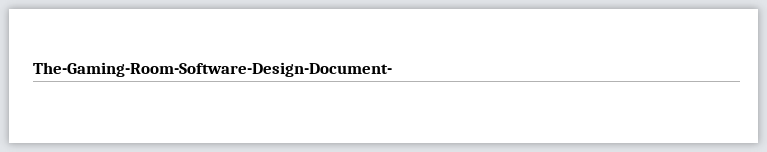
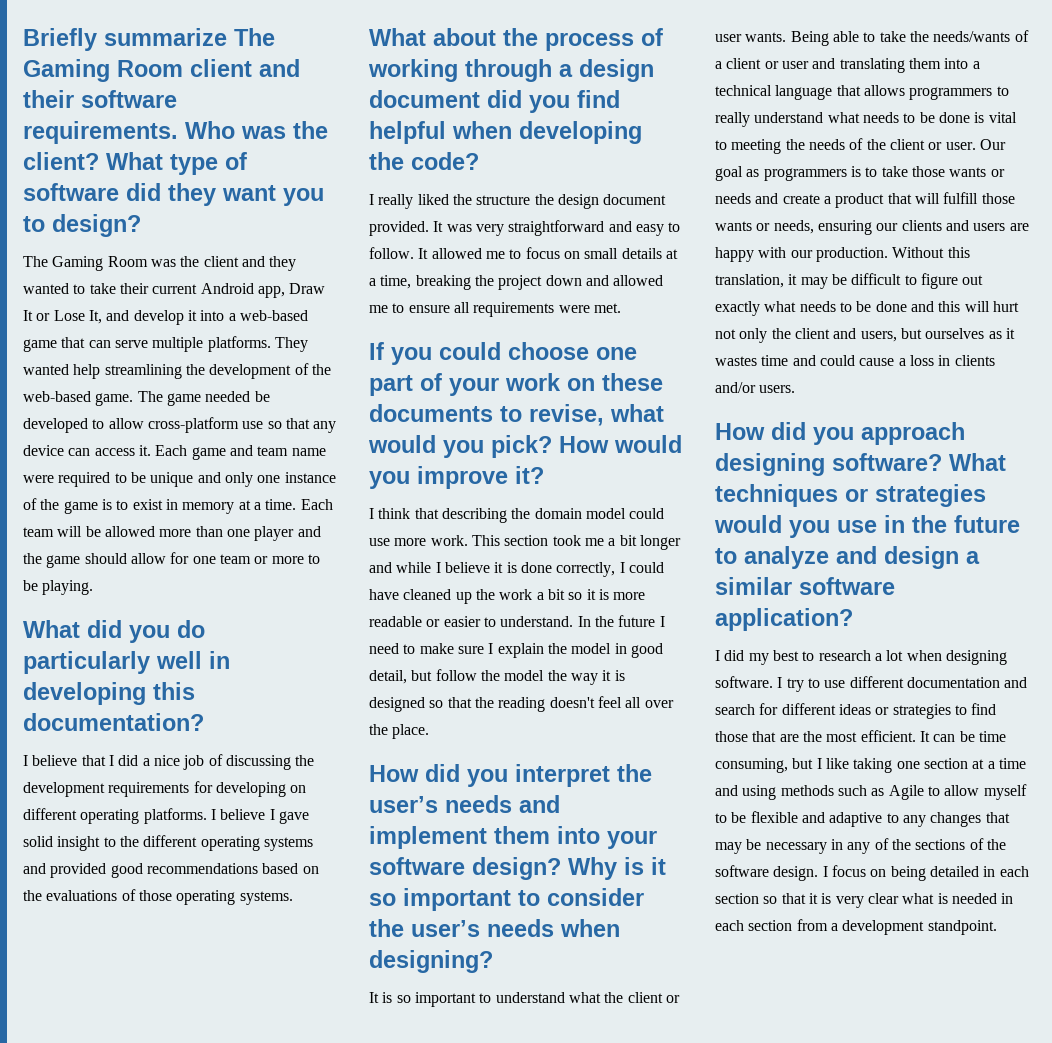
[33,62,392,77] The-Gaming-Room-Software-Design-Document- -> [23,28,275,51] [23,59,300,82] [23,90,177,108] [23,121,328,144] [23,152,247,175] [23,183,324,206] [23,214,141,237] [23,256,297,271] [23,283,326,298] [23,310,308,325] [23,336,308,352] [23,363,331,379] [23,391,270,406] [23,417,337,433] [23,445,326,460] [23,472,336,487] [23,498,333,514] [23,526,321,541] [23,552,320,568] [23,580,94,595] [23,620,205,643] [23,651,230,674] [23,682,195,705] [23,713,204,731] [23,754,315,770] [23,781,307,797] [23,808,309,824] [23,835,313,851] [23,863,319,878] [23,889,293,905] [369,28,663,51] [368,59,654,82] [369,90,620,113] [369,121,642,144] [369,152,479,170] [369,194,667,209] [369,220,681,236] [369,247,678,259] [369,275,664,290] [369,302,621,317] [369,342,637,365] [369,373,663,396] [369,404,664,426] [368,435,682,458] [369,466,544,489] [369,508,665,523] [369,535,681,550] [369,562,664,577] [369,589,646,604] [369,615,665,627] [369,643,663,658] [369,669,625,685] [369,696,674,712] [369,724,430,739] [369,764,652,787] [369,795,560,813] [369,826,657,849] [369,857,666,880] [369,888,644,911] [369,919,620,937] [369,950,493,973] [369,992,680,1007] [715,30,1029,46] [715,58,980,73] [715,85,1009,100] [715,112,1017,127] [715,138,1006,154] [715,166,1005,181] [715,192,1015,208] [715,220,1029,235] [715,247,970,262] [715,273,984,289] [715,301,1019,316] [715,328,1015,343] [715,355,995,366] [715,382,796,393] [715,422,965,445] [715,453,1006,476] [715,484,986,507] [714,515,1020,538] [715,546,980,569] [715,577,895,595] [715,608,853,631] [715,650,1007,665] [715,676,1028,692] [715,703,997,719] [715,730,1006,742] [715,758,1026,773] [715,784,1027,800] [715,811,1010,827] [715,838,1006,854] [715,865,1029,881] [715,893,1014,908] [715,919,997,935] Briefly summarize The Gaming Room client and their software requirements. Who was the client? What type of software did they want you to design? // The Gaming Room was the client and they wanted to take their current Android app, Draw It or Lose It, and develop it into a web-based game that can serve multiple platforms. They wanted help streamlining the development of the web-based game. The game needed be developed to allow cross-platform use so that any device can access it. Each game and team name were required to be unique and only one instance of the game is to exist in memory at a time. Each team will be allowed more than one player and the game should allow for one team or more to be playing. // What did you do particularly well in developing this documentation? // I believe that I did a nice job of discussing the development requirements for developing on different operating platforms. I believe I gave solid insight to the different operating systems and provided good recommendations based on the evaluations of those operating systems. // What about the process of working through a design document did you find helpful when developing the code? // I really liked the structure the design document provided. It was very straightforward and easy to follow. It allowed me to focus on small details at a time, breaking the project down and allowed me to ensure all requirements were met. // If you could choose one part of your work on these documents to revise, what would you pick? How would you improve it? // I think that describing the domain model could use more work. This section took me a bit longer and while I believe it is done correctly, I could have cleaned up the work a bit so it is more readable or easier to understand. In the future I need to make sure I explain the model in good detail, but follow the model the way it is designed so that the reading doesn't feel all over the place. // How did you interpret the user’s needs and implement them into your software design? Why is it so important to consider the user’s needs when designing? // It is so important to understand what the client or user wants. Being able to take the needs/wants of a client or user and translating them into a technical language that allows programmers to really understand what needs to be done is vital to meeting the needs of the client or user. Our goal as programmers is to take those wants or needs and create a product that will fulfill those wants or needs, ensuring our clients and users are happy with our production. Without this translation, it may be difficult to figure out exactly what needs to be done and this will hurt not only the client and users, but ourselves as it wastes time and could cause a loss in clients and/or users. // How did you approach designing software? What techniques or strategies would you use in the future to analyze and design a similar software application? // I did my best to research a lot when designing software. I try to use different documentation and search for different ideas or strategies to find those that are the most efficient. It can be time consuming, but I like taking one section at a time and using methods such as Agile to allow myself to be flexible and adaptive to any changes that may be necessary in any of the sections of the software design. I focus on being detailed in each section so that it is very clear what is needed in each section from a development standpoint.

